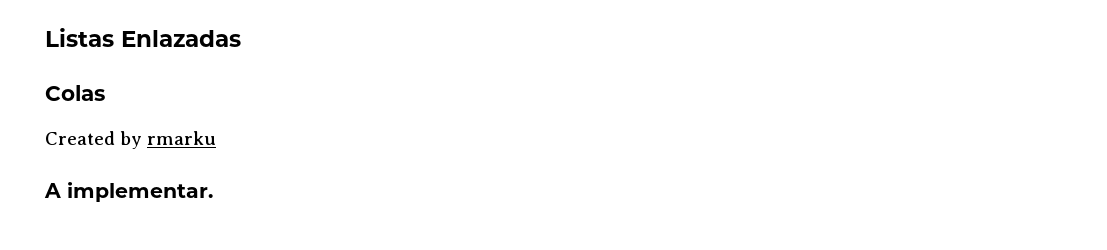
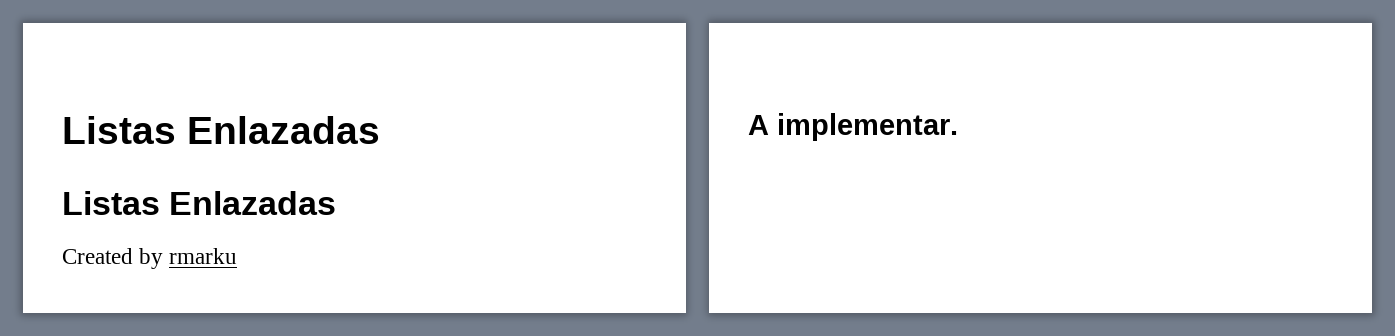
[45,28,241,47] [45,85,105,101] Listas Enlazadas // Colas -> [62,116,380,144] [62,191,337,215] Listas Enlazadas // Listas Enlazadas

